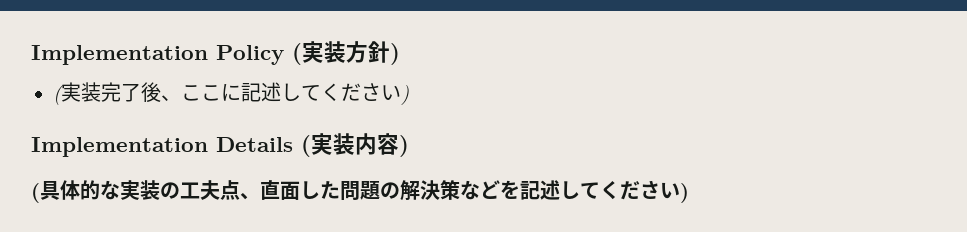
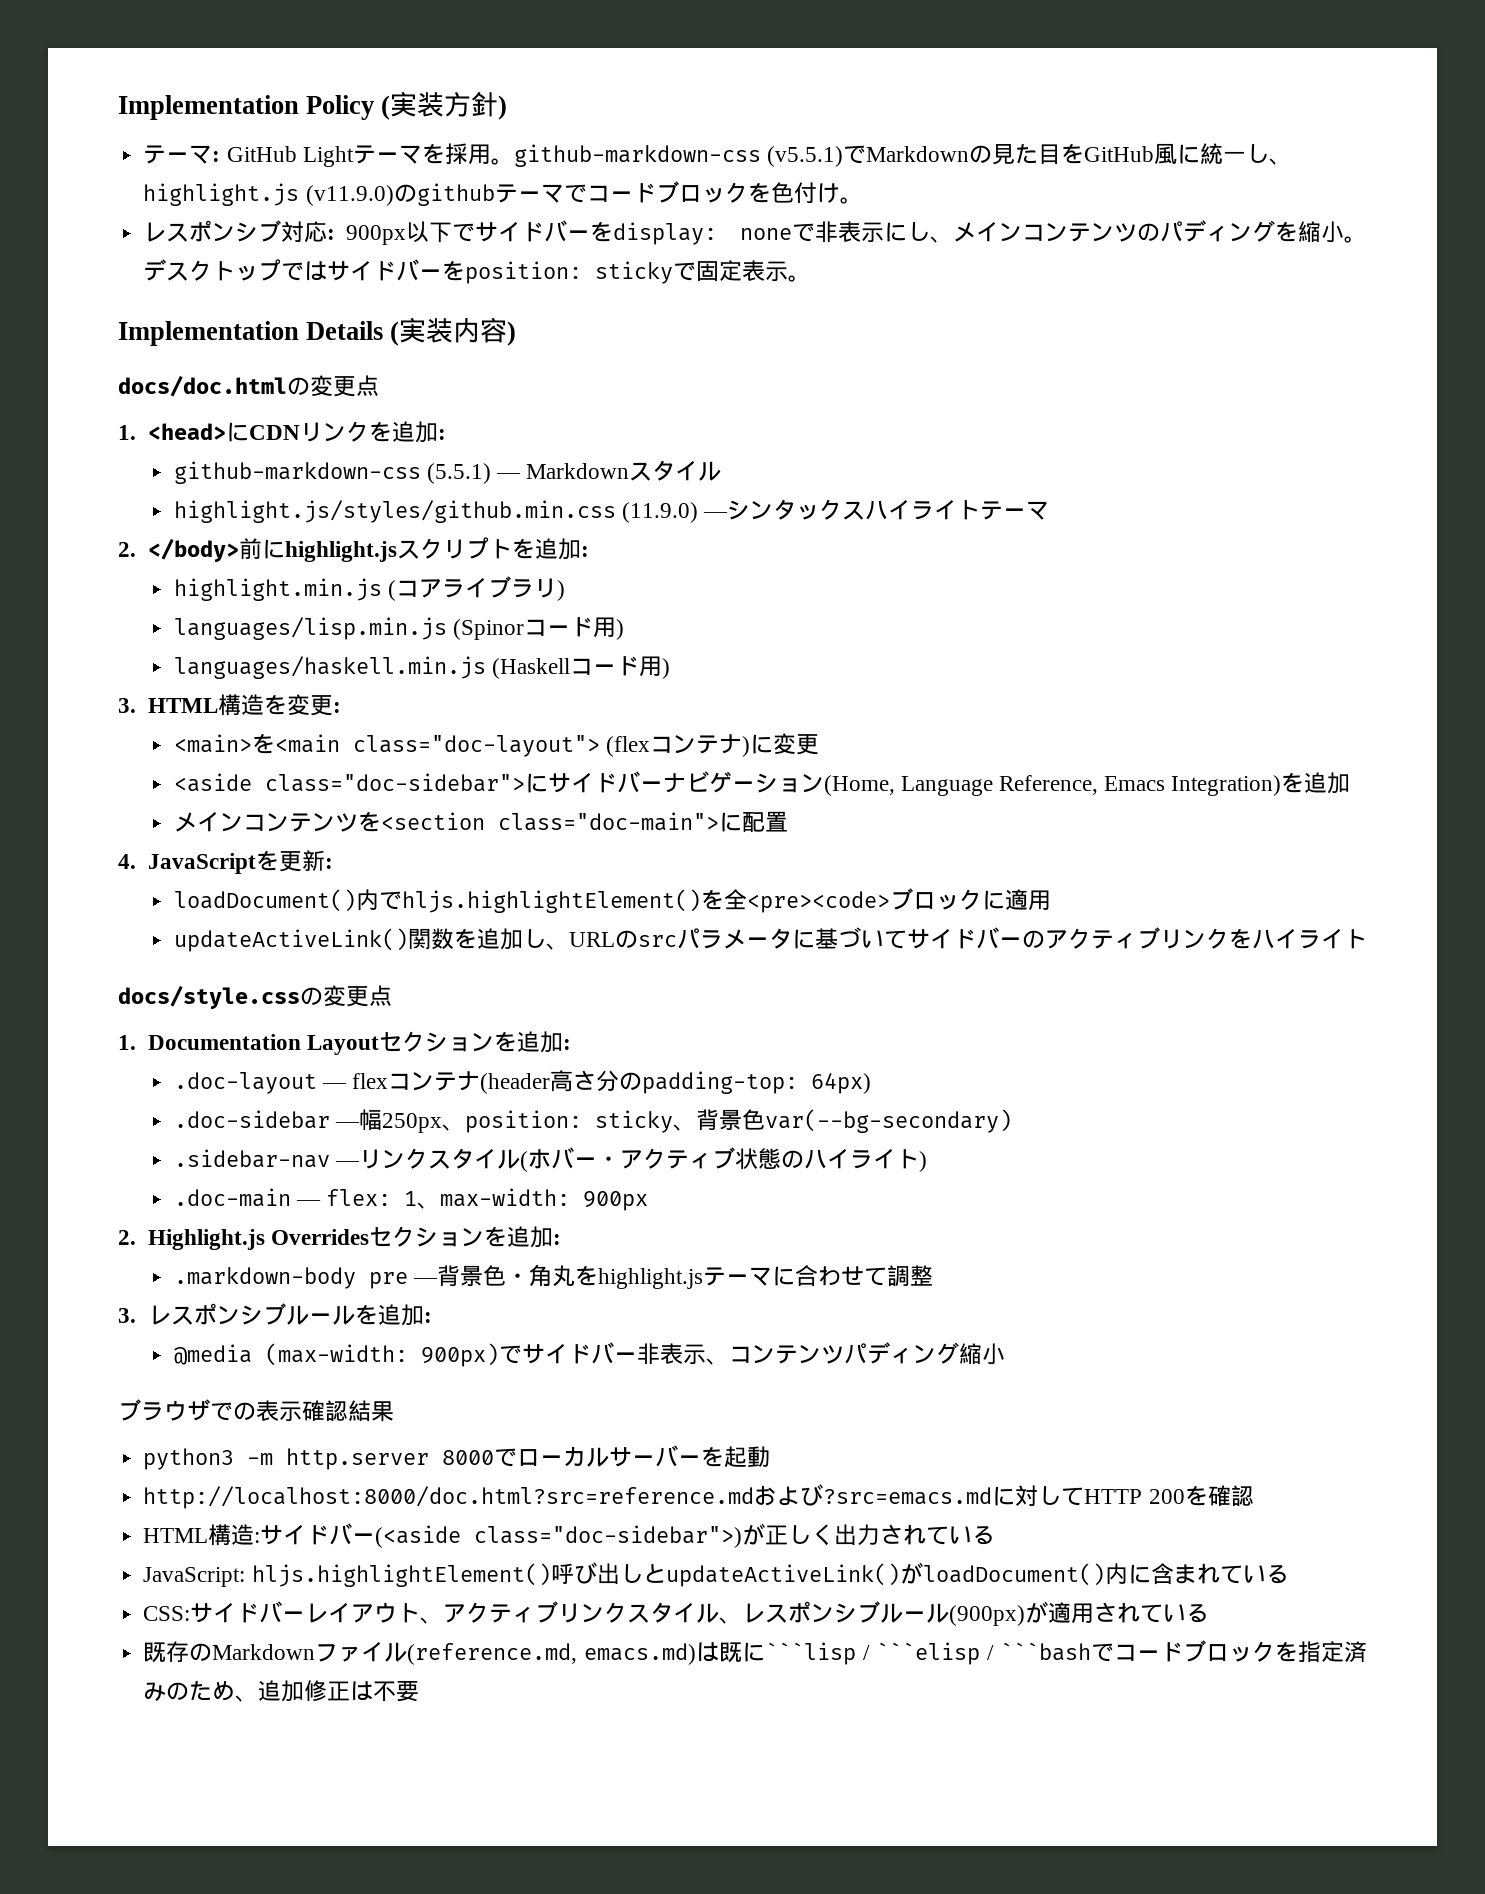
[53,82,409,105] (実装完了後、ここに記述してください) -> [143,143,1292,167] [143,181,863,206] [143,220,1367,245] [143,259,812,284] テーマ: GitHub Lightテーマを採用。github-markdown-css (v5.5.1)でMarkdownの見た目をGitHub風に統一し、highlight.js (v11.9.0)のgithubテーマでコードブロックを色付け。 // レスポンシブ対応: 900px以下でサイドバーをdisplay: noneで非表示にし、メインコンテンツのパディングを縮小。デスクトップではサイドバーをposition: stickyで固定表示。
[31,180,689,203] (具体的な実装の工夫点、直面した問題の解決策などを記述してください) -> [118,375,379,397] [118,421,447,443] [173,460,722,484] [173,499,1049,523] [118,537,590,562] [173,576,565,601] [173,617,624,640] [173,656,670,679] [118,694,342,716] [173,733,819,757] [173,771,1351,796] [173,811,788,833] [118,850,334,874] [173,888,1051,913] [173,927,1367,952] [118,985,392,1009] [118,1031,572,1055] [173,1070,871,1094] [173,1109,1012,1133] [173,1147,927,1172] [173,1188,648,1211] [118,1226,562,1250] [173,1264,933,1289] [118,1303,433,1326] [173,1342,1005,1367] [118,1399,394,1422] [143,1445,771,1470] [143,1484,1254,1509] [143,1523,996,1548] [143,1562,1289,1587] [143,1601,1210,1626] [143,1640,1368,1665] [143,1680,420,1702] docs/doc.htmlの変更点 // 1. <head>にCDNリンクを追加: // github-markdown-css (5.5.1) — Markdownスタイル // highlight.js/styles/github.min.css (11.9.0) —シンタックスハイライトテーマ // 2. </body>前にhighlight.jsスクリプトを追加: // highlight.min.js (コアライブラリ) // languages/lisp.min.js (Spinorコード用) // languages/haskell.min.js (Haskellコード用) // 3. HTML構造を変更: // <main>を<main class="doc-layout"> (flexコンテナ)に変更 // <aside class="doc-sidebar">にサイドバーナビゲーション(Home, Language Reference, Emacs Integration)を追加 // メインコンテンツを<section class="doc-main">に配置 // 4. JavaScriptを更新: // loadDocument()内でhljs.highlightElement()を全<pre><code>ブロックに適用 // updateActiveLink()関数を追加し、URLのsrcパラメータに基づいてサイドバーのアクティブリンクをハイライト // docs/style.cssの変更点 // 1. Documentation Layoutセクションを追加: // .doc-layout — flexコンテナ(header高さ分のpadding-top: 64px) // .doc-sidebar —幅250px、position: sticky、背景色var(--bg-secondary) // .sidebar-nav —リンクスタイル(ホバー・アクティブ状態のハイライト) // .doc-main — flex: 1、max-width: 900px // 2. Highlight.js Overridesセクションを追加: // .markdown-body pre —背景色・角丸をhighlight.jsテーマに合わせて調整 // 3.レスポンシブルールを追加: // @media (max-width: 900px)でサイドバー非表示、コンテンツパディング縮小 // ブラウザでの表示確認結果 // python3 -m http.server 8000でローカルサーバーを起動 // http://localhost:8000/doc.html?src=reference.mdおよび?src=emacs.mdに対してHTTP 200を確認 // HTML構造:サイドバー(<aside class="doc-sidebar">)が正しく出力されている // JavaScript: hljs.highlightElement()呼び出しとupdateActiveLink()がloadDocument()内に含まれている // CSS:サイドバーレイアウト、アクティブリンクスタイル、レスポンシブルール(900px)が適用されている // 既存のMarkdownファイル(reference.md, emacs.md)は既に```lisp / ```elisp / ```bashでコードブロックを指定済みのため、追加修正は不要

